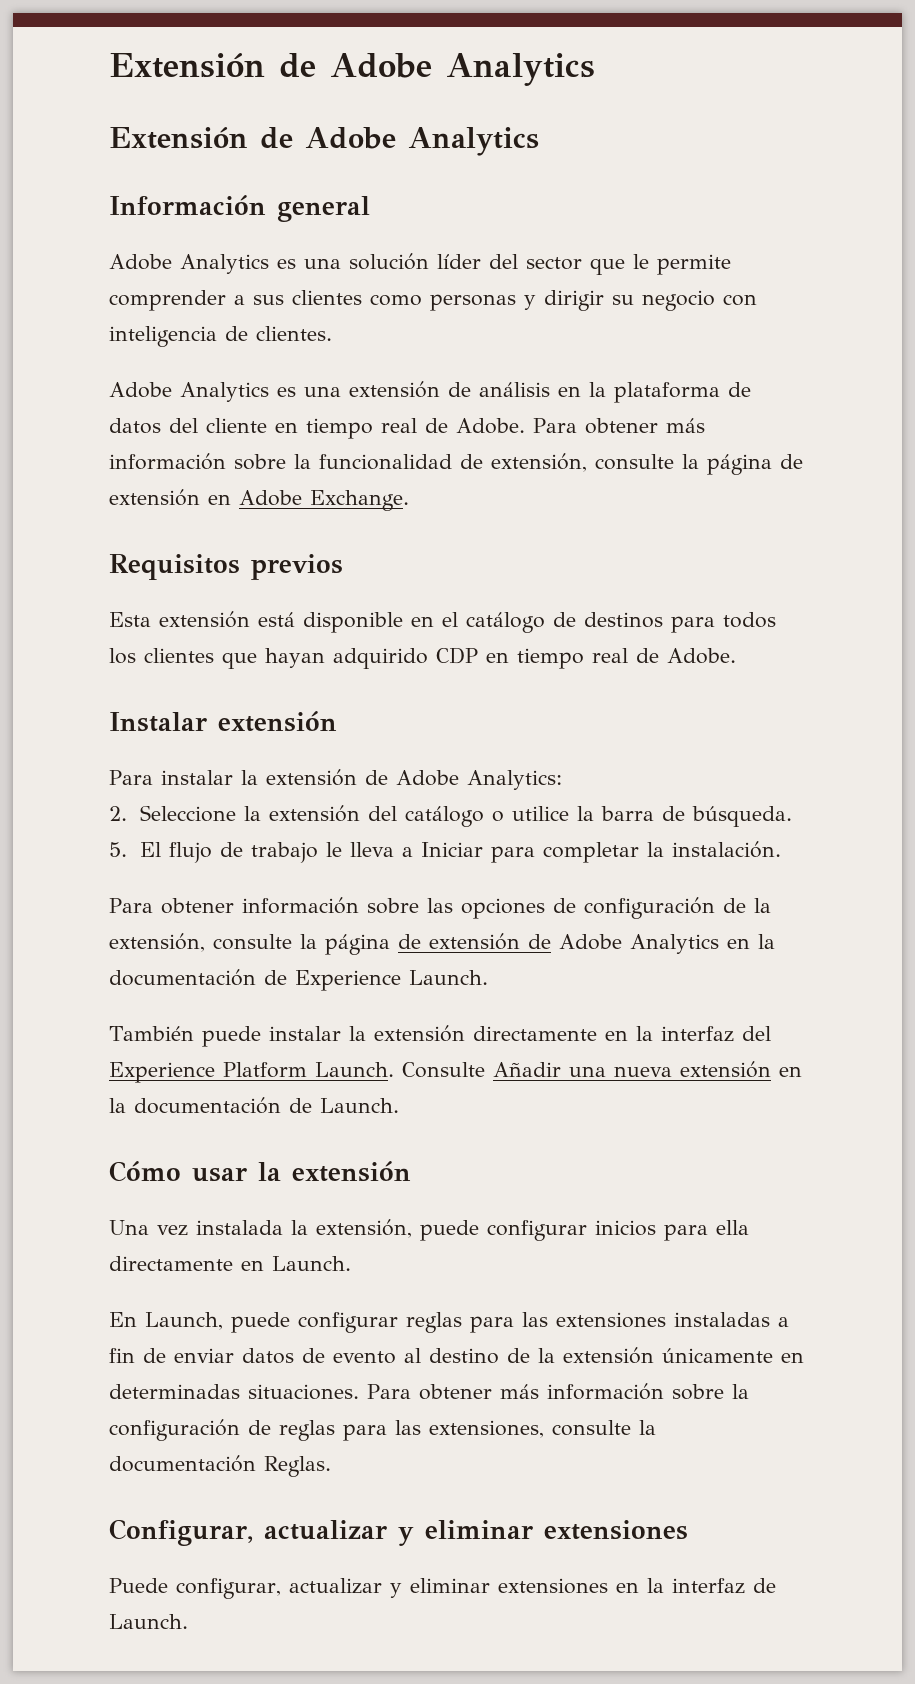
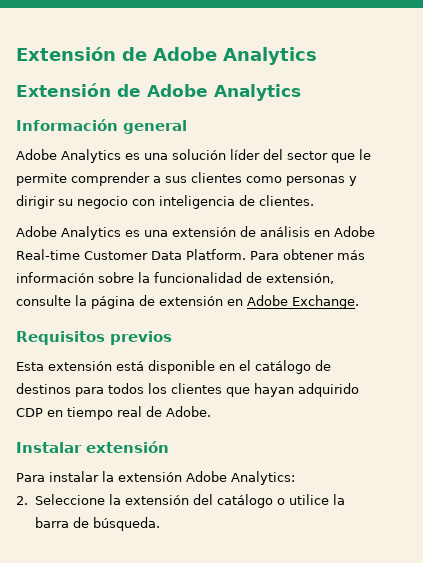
[589,382,751,403] [109,418,525,439] la plataforma de datos del cliente en tiempo real de Adobe. -> [334,226,375,237] [16,249,246,260] Adobe Real-time Customer Data Platform.
[364,770,388,785] de -> (182, 477) none
[109,841,782,863] [109,897,771,919] [109,933,775,955] [109,969,488,991] [109,1025,771,1047] [109,1061,802,1083] [109,1097,399,1114] [109,1161,411,1182] [109,1219,749,1241] [109,1256,351,1271] [109,1312,789,1333] [109,1347,804,1364] [109,1383,749,1400] [109,1419,656,1441] [109,1455,331,1477] [109,1519,688,1546] [109,1578,776,1599] [109,1614,188,1629] // 5. El flujo de trabajo le lleva a Iniciar para completar la instalación. // Para obtener información sobre las opciones de configuración de la extensión, consulte la página de extensión de Adobe Analytics en la documentación de Experience Launch. // También puede instalar la extensión directamente en la interfaz del Experience Platform Launch. Consulte Añadir una nueva extensión en la documentación de Launch. // Cómo usar la extensión // Una vez instalada la extensión, puede configurar inicios para ella directamente en Launch. // En Launch, puede configurar reglas para las extensiones instaladas a fin de enviar datos de evento al destino de la extensión únicamente en determinadas situaciones. Para obtener más información sobre la configuración de reglas para las extensiones, consulte la documentación Reglas. // Configurar, actualizar y eliminar extensiones // Puede configurar, actualizar y eliminar extensiones en la interfaz de Launch. -> (160, 524) none

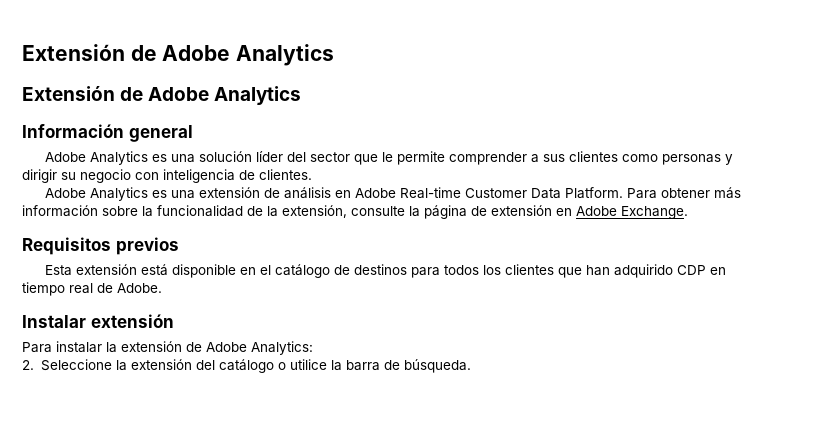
(262, 277) none -> [267,206,278,217] la
[254,383,294,397] hayan -> [585,265,610,276] han
(182, 477) none -> [186,342,202,352] de

